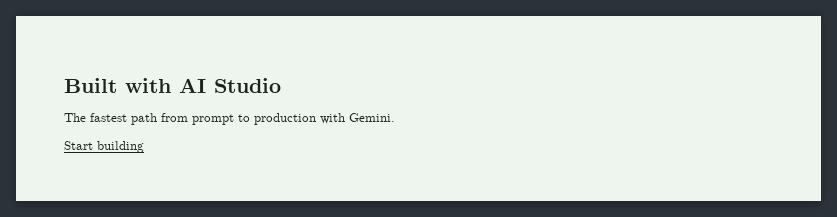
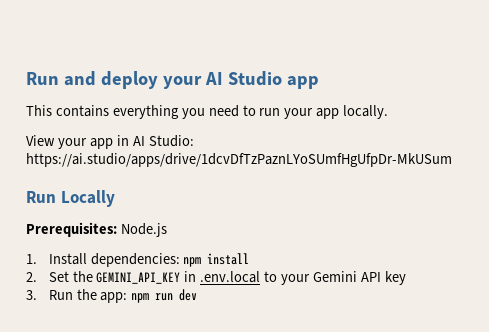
[64,78,281,93] [64,113,395,125] [64,141,144,153] Built with AI Studio // The fastest path from prompt to production with Gemini. // Start building -> [26,71,319,89] [26,105,389,119] [26,135,194,149] [26,153,452,167] [26,190,115,207] [26,222,167,237] [26,253,250,267] [26,271,406,285] [26,289,198,303] Run and deploy your AI Studio app // This contains everything you need to run your app locally. // View your app in AI Studio: https://ai.studio/apps/drive/1dcvDfTzPaznLYoSUmfHgUfpDr-MkUSum // Run Locally // Prerequisites: Node.js // 1. Install dependencies: npm install // 2. Set the GEMINI_API_KEY in .env.local to your Gemini API key // 3. Run the app: npm run dev

